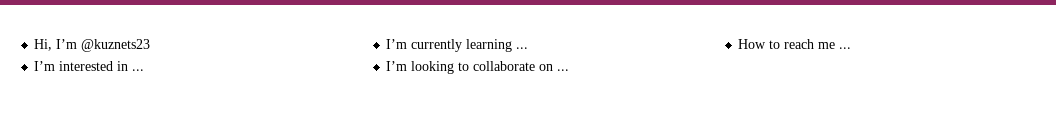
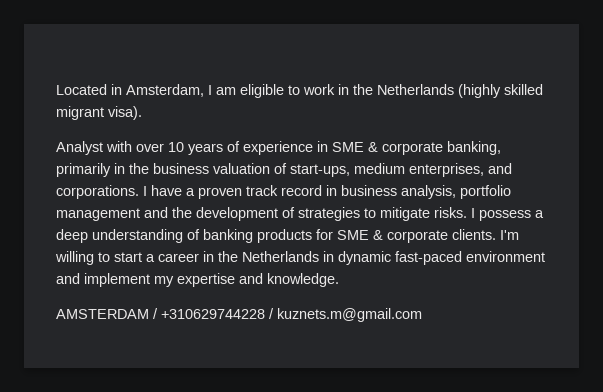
[34,39,151,52] [34,61,145,71] [386,39,529,52] [386,61,570,74] [738,39,852,49] Hi, I’m @kuznets23 // I’m interested in ... // I’m currently learning ... // I’m looking to collaborate on ... // How to reach me ... -> [56,84,543,98] [56,106,142,120] [56,141,501,155] [56,163,512,177] [56,185,511,199] [56,207,544,221] [56,229,519,243] [55,251,545,265] [56,273,339,287] [56,308,422,322] Located in Amsterdam, I am eligible to work in the Netherlands (highly skilled migrant visa). // Analyst with over 10 years of experience in SME & corporate banking, primarily in the business valuation of start-ups, medium enterprises, and corporations. I have a proven track record in business analysis, portfolio management and the development of strategies to mitigate risks. I possess a deep understanding of banking products for SME & corporate clients. I'm willing to start a career in the Netherlands in dynamic fast-paced environment and implement my expertise and knowledge. // AMSTERDAM / +310629744228 / kuznets.m@gmail.com

